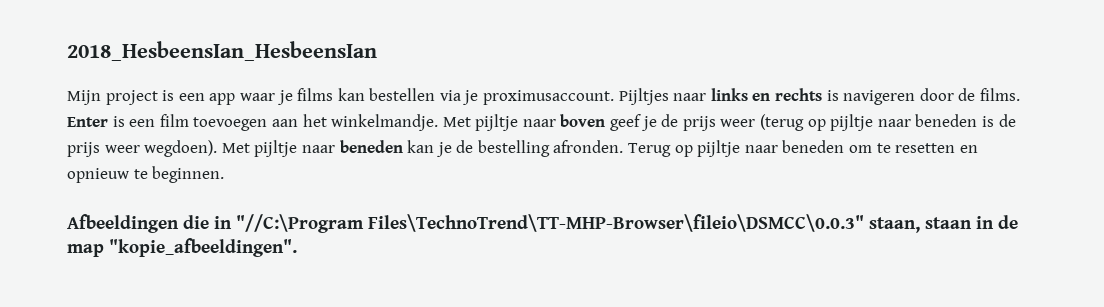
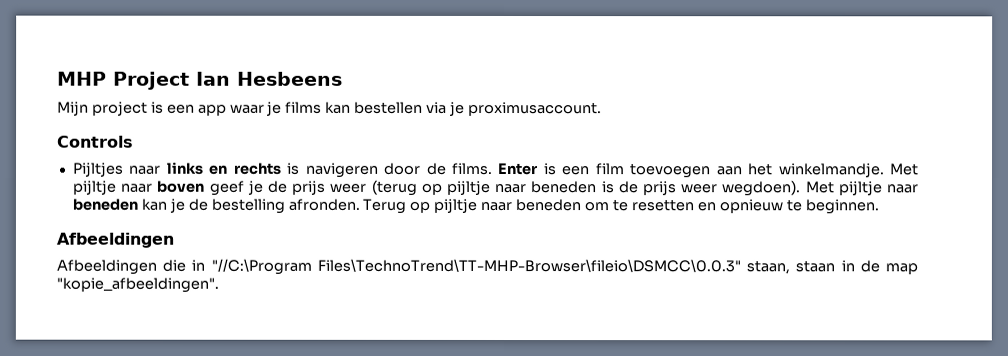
[67,41,377,61] 2018_HesbeensIan_HesbeensIan -> [57,71,343,90] MHP Project Ian Hesbeens
(615, 97) none -> [57,135,134,148] // Controls //
(179, 223) none -> [56,259,157,275] // Afbeeldingen

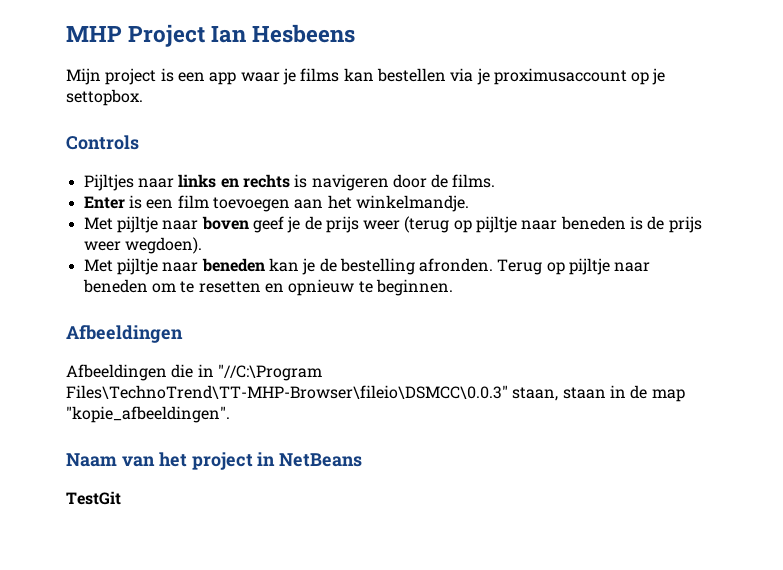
[467,101,602,117] proximusaccount. -> [493,68,666,85] [66,89,143,106] proximusaccount op je settopbox.
(493, 168) none -> (496, 181) //
(885, 170) none -> (469, 203) //
(801, 188) none -> (202, 245) //
(219, 285) none -> [66,452,363,470] [66,491,121,505] // Naam van het project in NetBeans // TestGit

